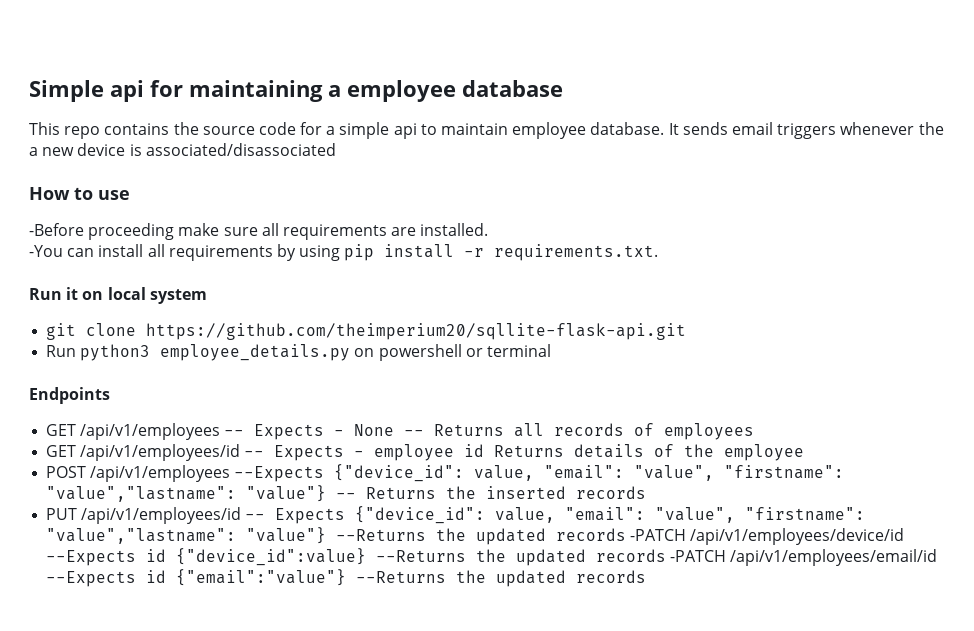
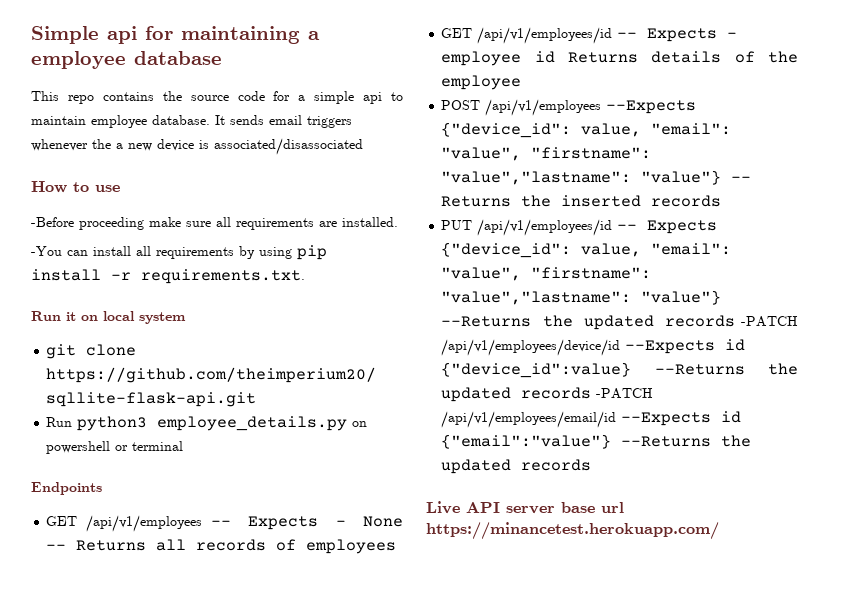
(647, 576) none -> [426,501,624,514] [426,522,719,540] // Live API server base url https://minancetest.herokuapp.com/

